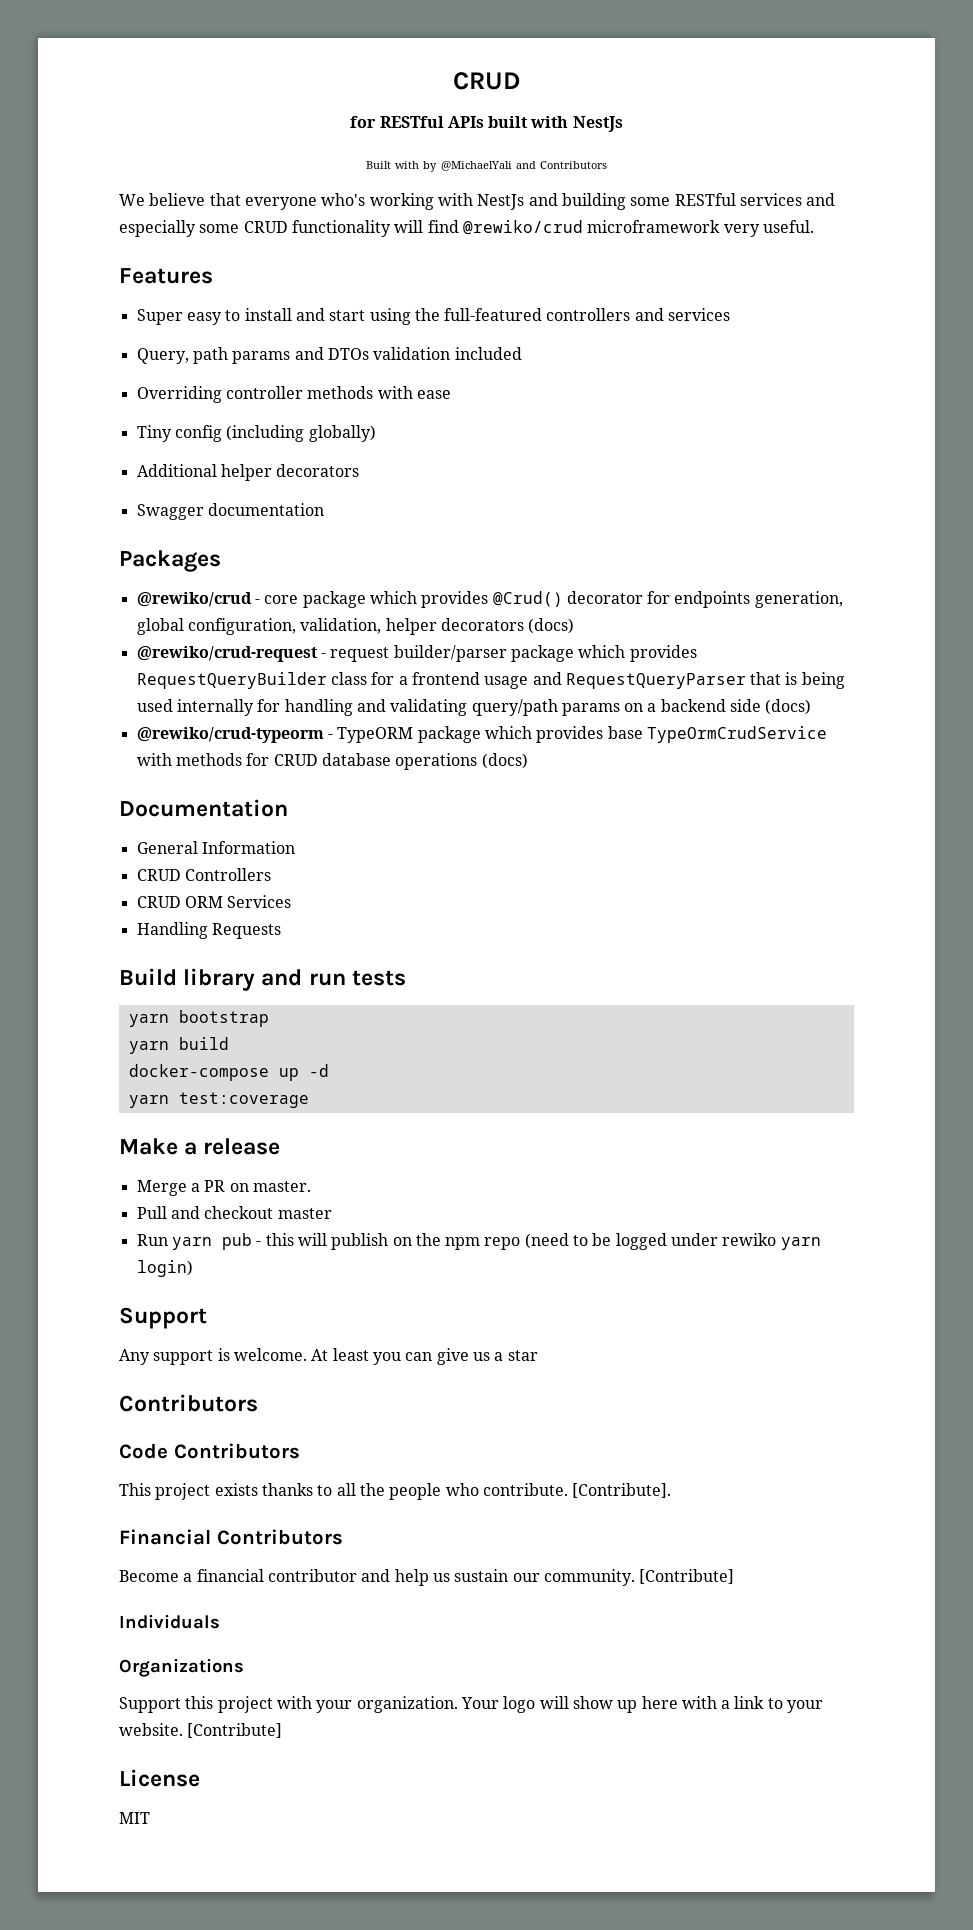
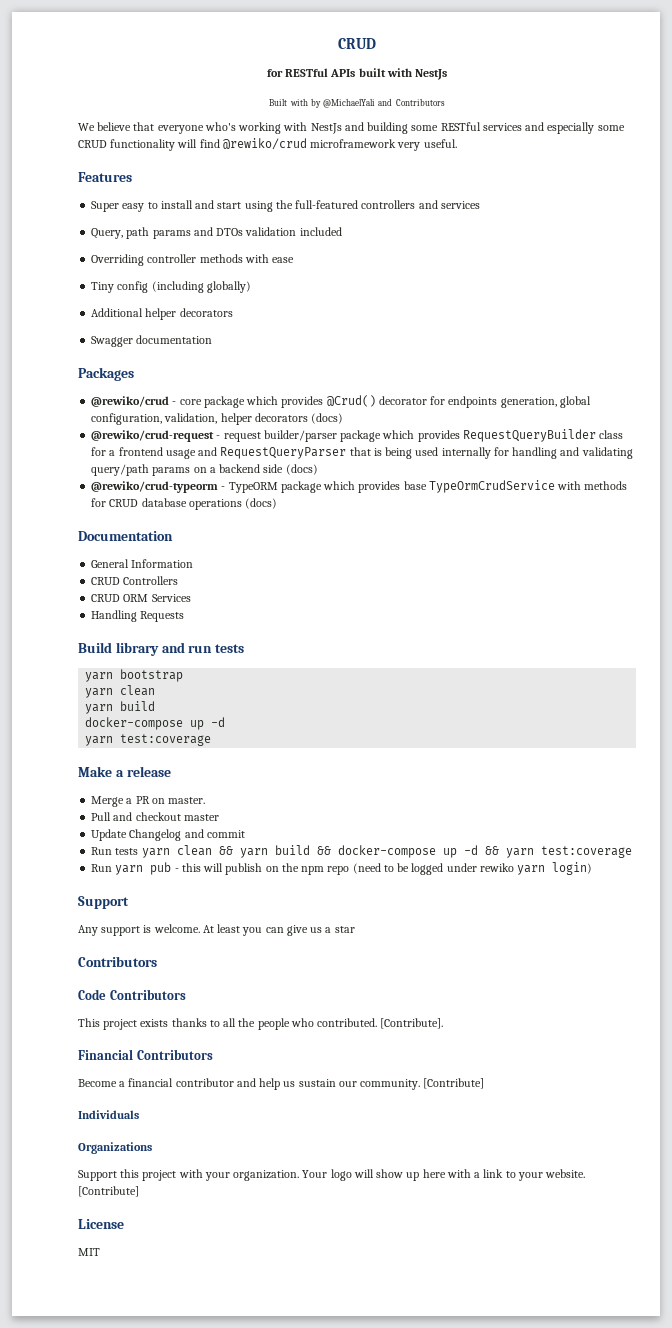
(269, 1018) none -> [85,685,156,698] // yarn clean
(332, 1213) none -> [91,829,245,841] [91,845,632,858] // Update Changelog and commit // Run tests yarn clean && yarn build && docker-compose up -d && yarn test:coverage
[482,1483,568,1496] contribute. -> [317,1018,378,1027] contributed.

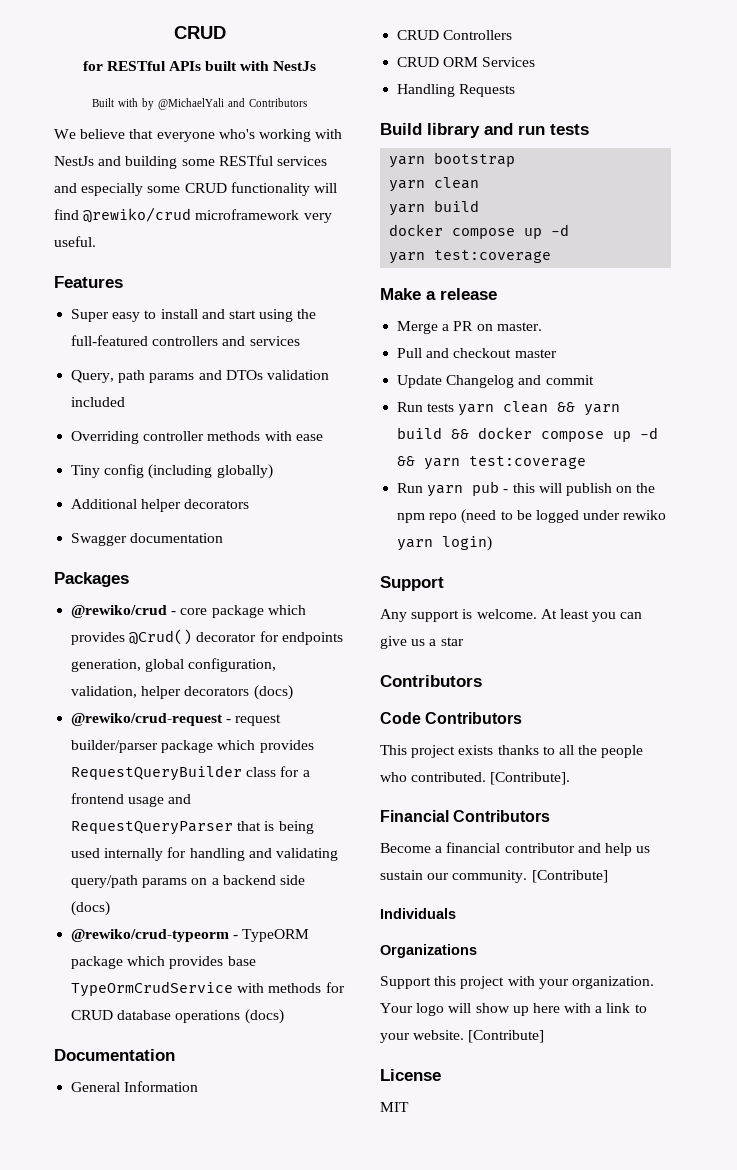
[85,717,184,730] docker-compose -> [389,224,516,239] docker compose
[337,845,436,858] docker-compose -> [478,427,605,442] docker compose

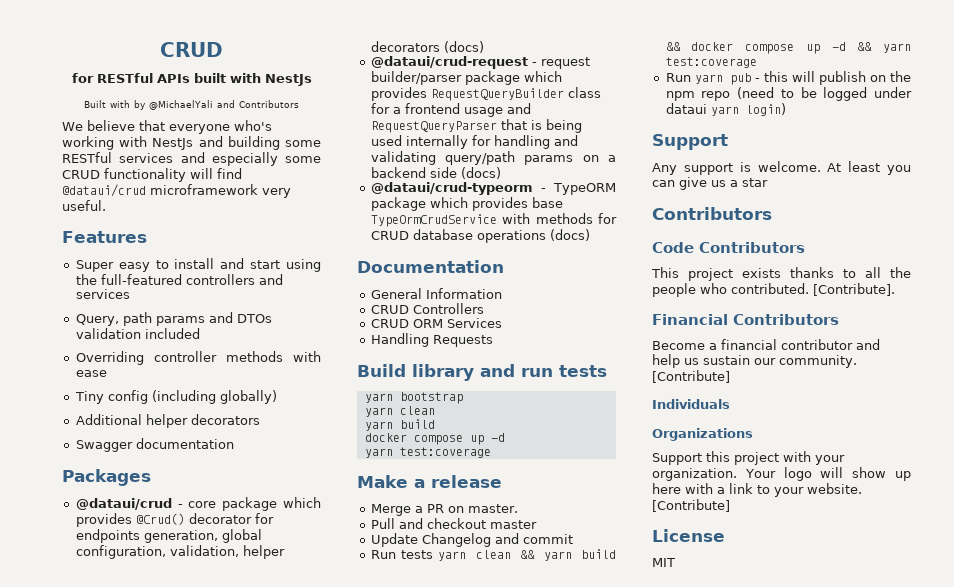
[83,207,192,223] @rewiko/crud -> [62,184,146,197] @dataui/crud
[71,605,168,618] @rewiko/crud -> [75,498,172,510] @dataui/crud
[71,713,224,726] @rewiko/crud-request -> [370,56,528,69] @dataui/crud-request
[71,929,230,942] @rewiko/crud-typeorm -> [370,182,533,195] @dataui/crud-typeorm
[623,510,667,520] rewiko -> [665,103,707,114] dataui

